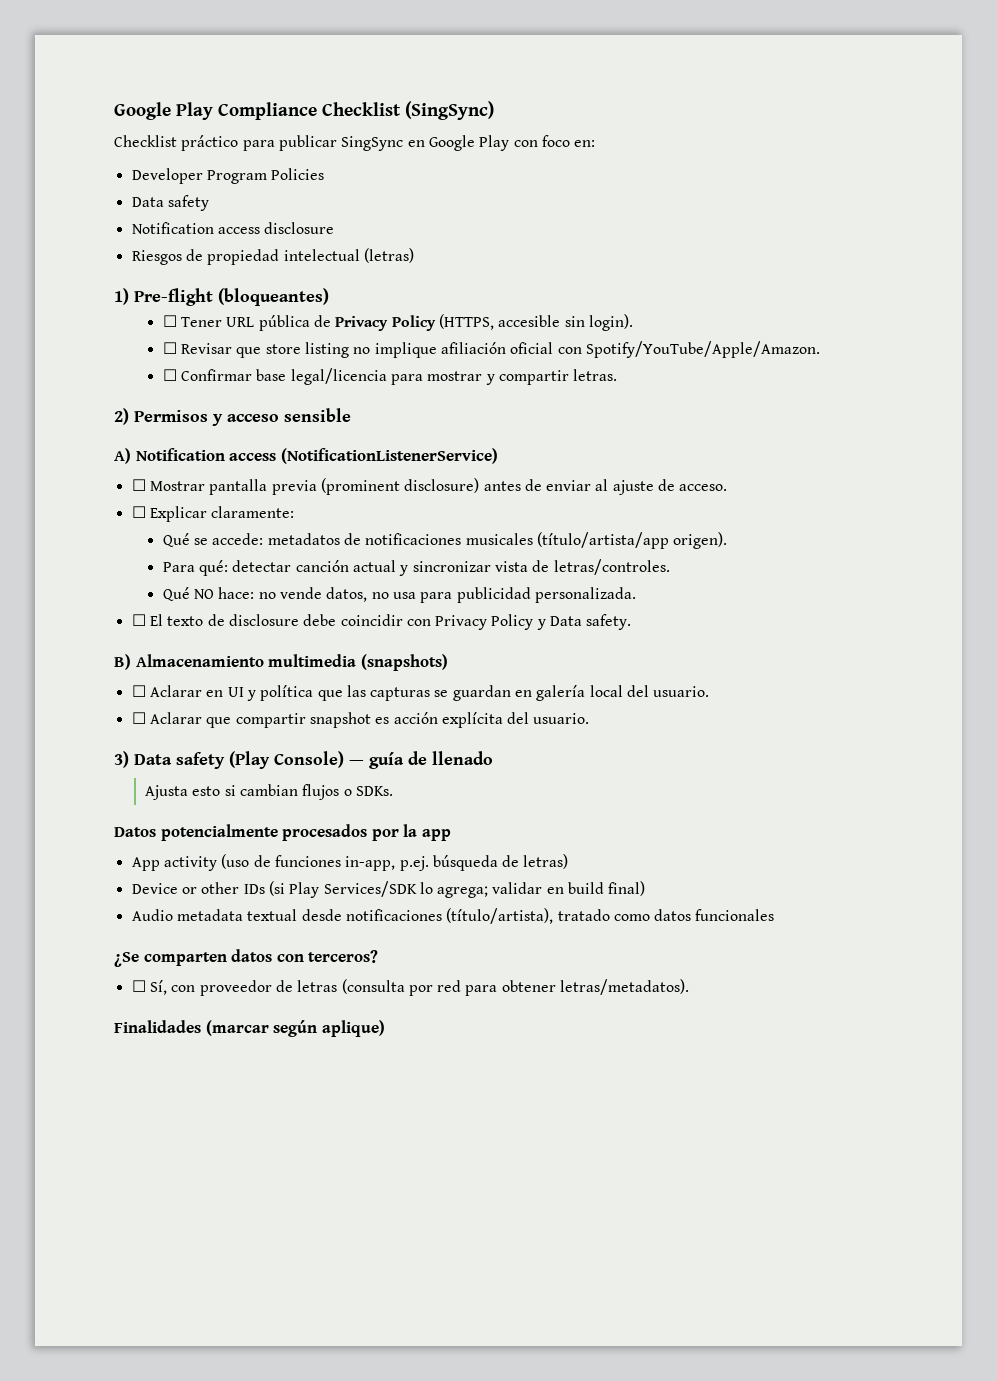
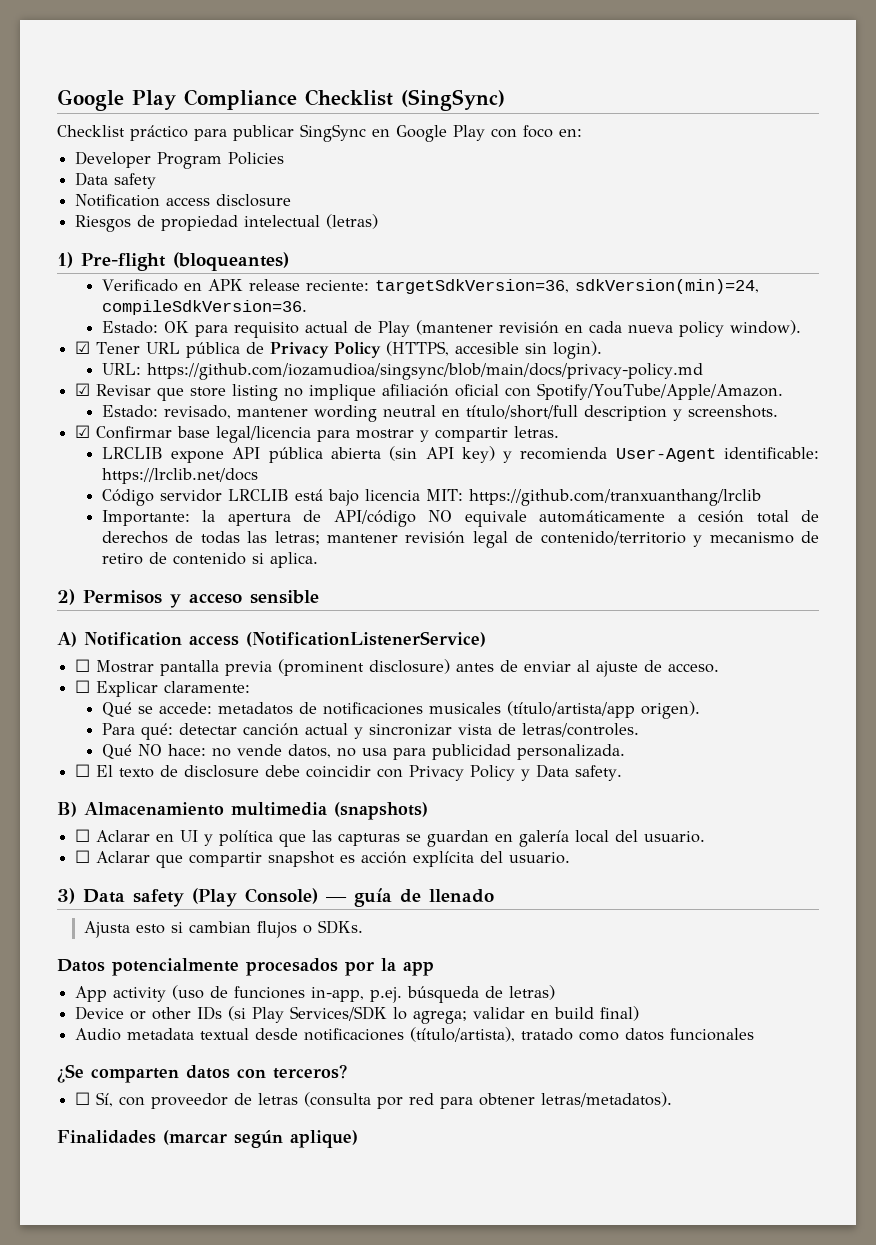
[162,315,177,327] ☐ -> [101,279,759,294] [101,300,307,315] [101,320,801,338] [75,341,91,354] Verificado en APK release reciente: targetSdkVersion=36, sdkVersion(min)=24, compileSdkVersion=36. // Estado: OK para requisito actual de Play (mantener revisión en cada nueva policy window). // ☑
[162,342,177,354] ☐ -> [101,363,703,380] [75,383,91,396] URL: https://github.com/iozamudioa/singsync/blob/main/docs/privacy-policy.md // ☑
[162,369,177,381] ☐ -> [101,405,778,422] [75,425,91,438] Estado: revisado, mantener wording neutral en título/short/full description y screenshots. // ☑
(618, 375) none -> [101,446,819,463] [101,468,258,484] [101,489,761,506] [101,510,820,527] [101,531,819,548] [101,552,318,568] // LRCLIB expone API pública abierta (sin API key) y recomienda User-Agent identificable: https://lrclib.net/docs // Código servidor LRCLIB está bajo licencia MIT: https://github.com/tranxuanthang/lrclib // Importante: la apertura de API/código NO equivale automáticamente a cesión total de derechos de todas las letras; mantener revisión legal de contenido/territorio y mecanismo de retiro de contenido si aplica.

